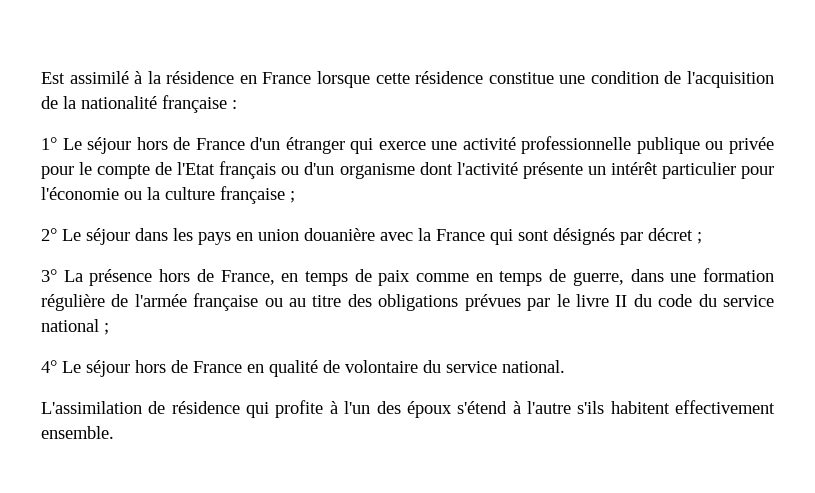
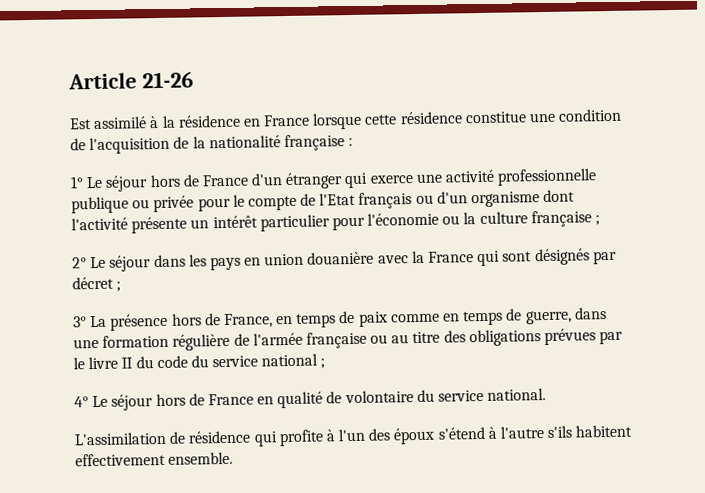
(41, 78) none -> [68,71,194,90] Article 21-26 //

